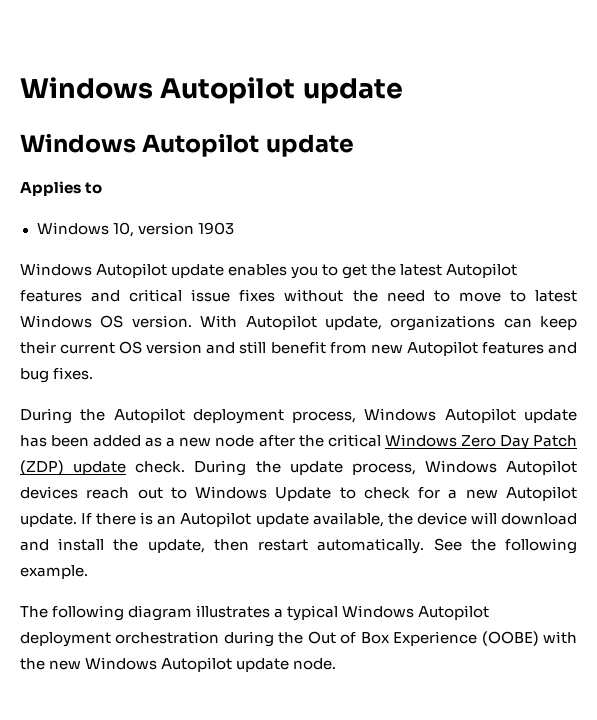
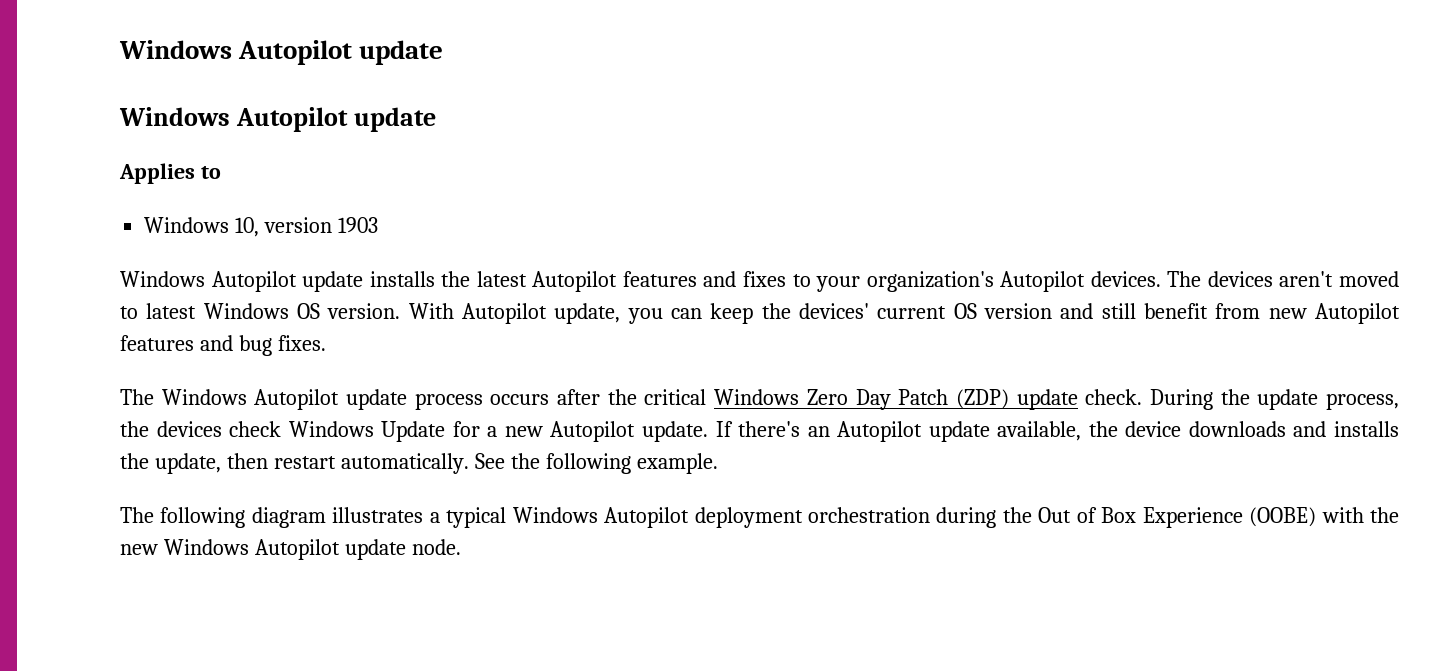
[228,264,368,279] enables you to get -> [369,271,435,287] installs
[129,289,501,302] critical issue fixes without the need to move -> [742,271,1400,292] fixes to your organization's Autopilot devices. The devices aren't moved
[390,315,496,331] organizations -> [627,308,663,324] you
[20,341,56,354] their -> [761,303,870,319] the devices'
[20,408,577,424] [20,435,255,447] During the Autopilot deployment process, Windows Autopilot update has been added as a new node -> [120,389,550,410] The Windows Autopilot update process occurs
[424,460,577,475] [20,486,410,501] Windows Autopilot devices reach out to Windows Update to check -> [120,421,446,442] the devices check Windows Update
[96,512,154,525] there is -> [738,421,801,437] there's
[470,512,578,525] [20,538,105,551] will download and install -> [1188,421,1399,437] downloads and installs

